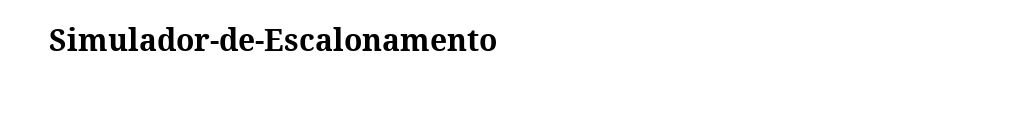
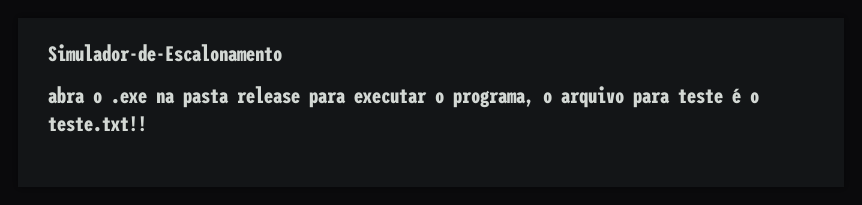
(497, 39) none -> [48,86,759,108] [48,116,147,132] // abra o .exe na pasta release para executar o programa, o arquivo para teste é o teste.txt!!

